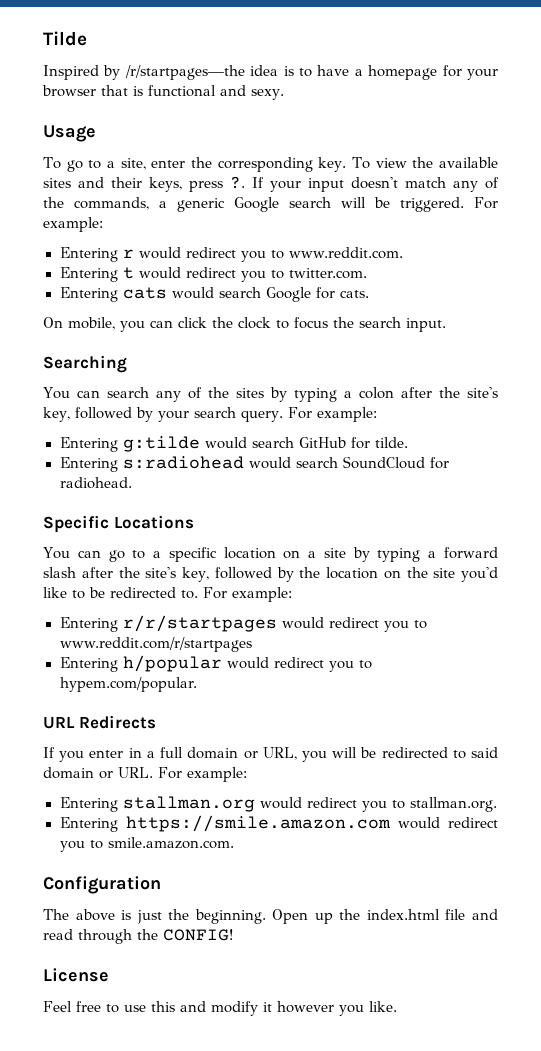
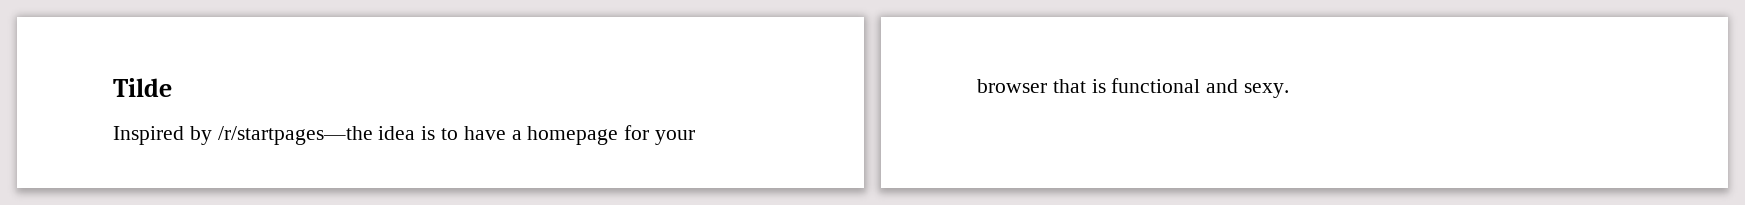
[43,125,96,142] [43,157,499,172] [43,176,499,192] [43,197,498,212] [43,217,103,232] [59,247,404,262] [59,267,368,282] [59,287,369,302] [43,317,446,332] [43,355,127,373] [43,387,498,402] [43,407,377,422] [59,436,408,452] [59,456,449,472] [59,477,132,489] [43,515,194,533] [43,547,498,562] [43,567,498,582] [43,587,292,602] [59,615,427,632] [59,637,253,652] [59,655,372,672] [59,677,198,692] [43,715,156,729] [43,747,499,762] [43,767,247,782] [59,796,497,812] [59,815,499,832] [59,837,234,852] [43,876,161,894] [43,909,499,924] [43,929,233,944] [43,968,109,982] [43,1001,397,1016] // Usage // To go to a site, enter the corresponding key. To view the available sites and their keys, press ?. If your input doesn't match any of the commands, a generic Google search will be triggered. For example: // Entering r would redirect you to www.reddit.com. // Entering t would redirect you to twitter.com. // Entering cats would search Google for cats. // On mobile, you can click the clock to focus the search input. // Searching // You can search any of the sites by typing a colon after the site's key, followed by your search query. For example: // Entering g:tilde would search GitHub for tilde. // Entering s:radiohead would search SoundCloud for radiohead. // Specific Locations // You can go to a specific location on a site by typing a forward slash after the site's key, followed by the location on the site you'd like to be redirected to. For example: // Entering r/r/startpages would redirect you to www.reddit.com/r/startpages // Entering h/popular would redirect you to hypem.com/popular. // URL Redirects // If you enter in a full domain or URL, you will be redirected to said domain or URL. For example: // Entering stallman.org would redirect you to stallman.org. // Entering https://smile.amazon.com would redirect you to smile.amazon.com. // Configuration // The above is just the beginning. Open up the index.html file and read through the CONFIG! // License // Feel free to use this and modify it however you like. -> (1290, 90) none

